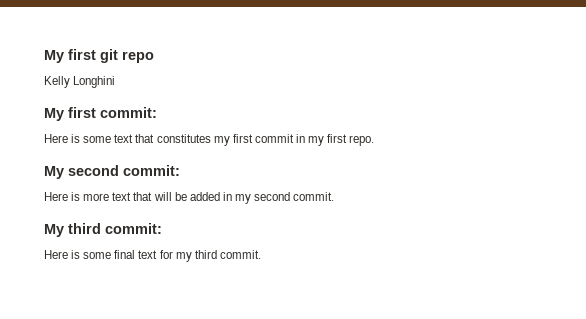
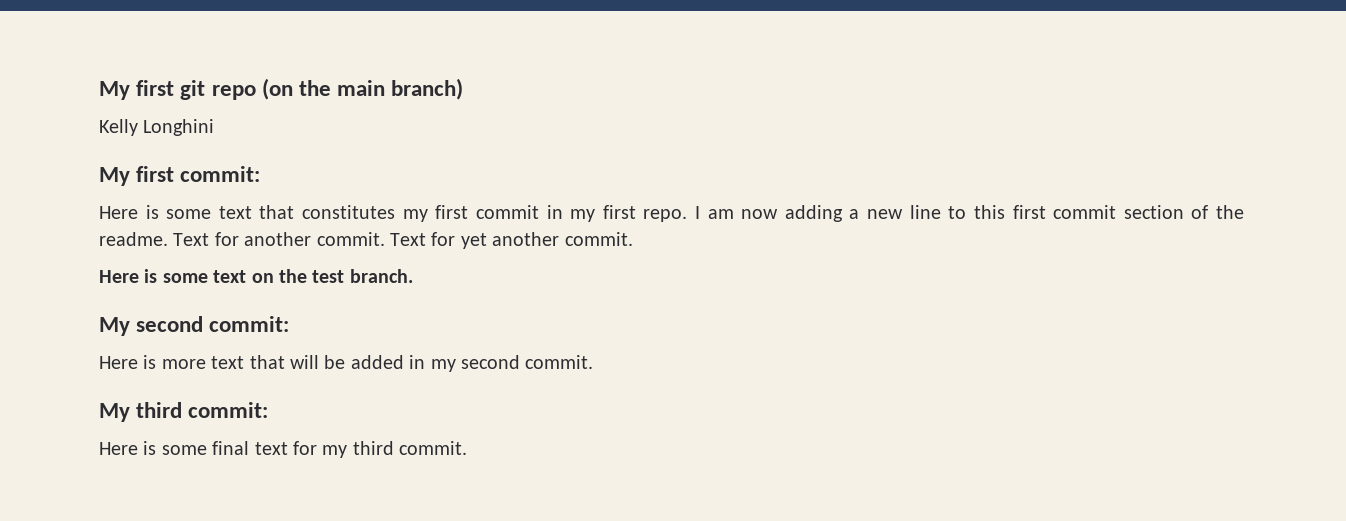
(154, 57) none -> [261,78,464,100] (on the main branch)
(375, 140) none -> [694,205,1244,222] [99,232,633,249] [99,269,413,283] I am now adding a new line to this first commit section of the readme. Text for another commit. Text for yet another commit. // Here is some text on the test branch.

